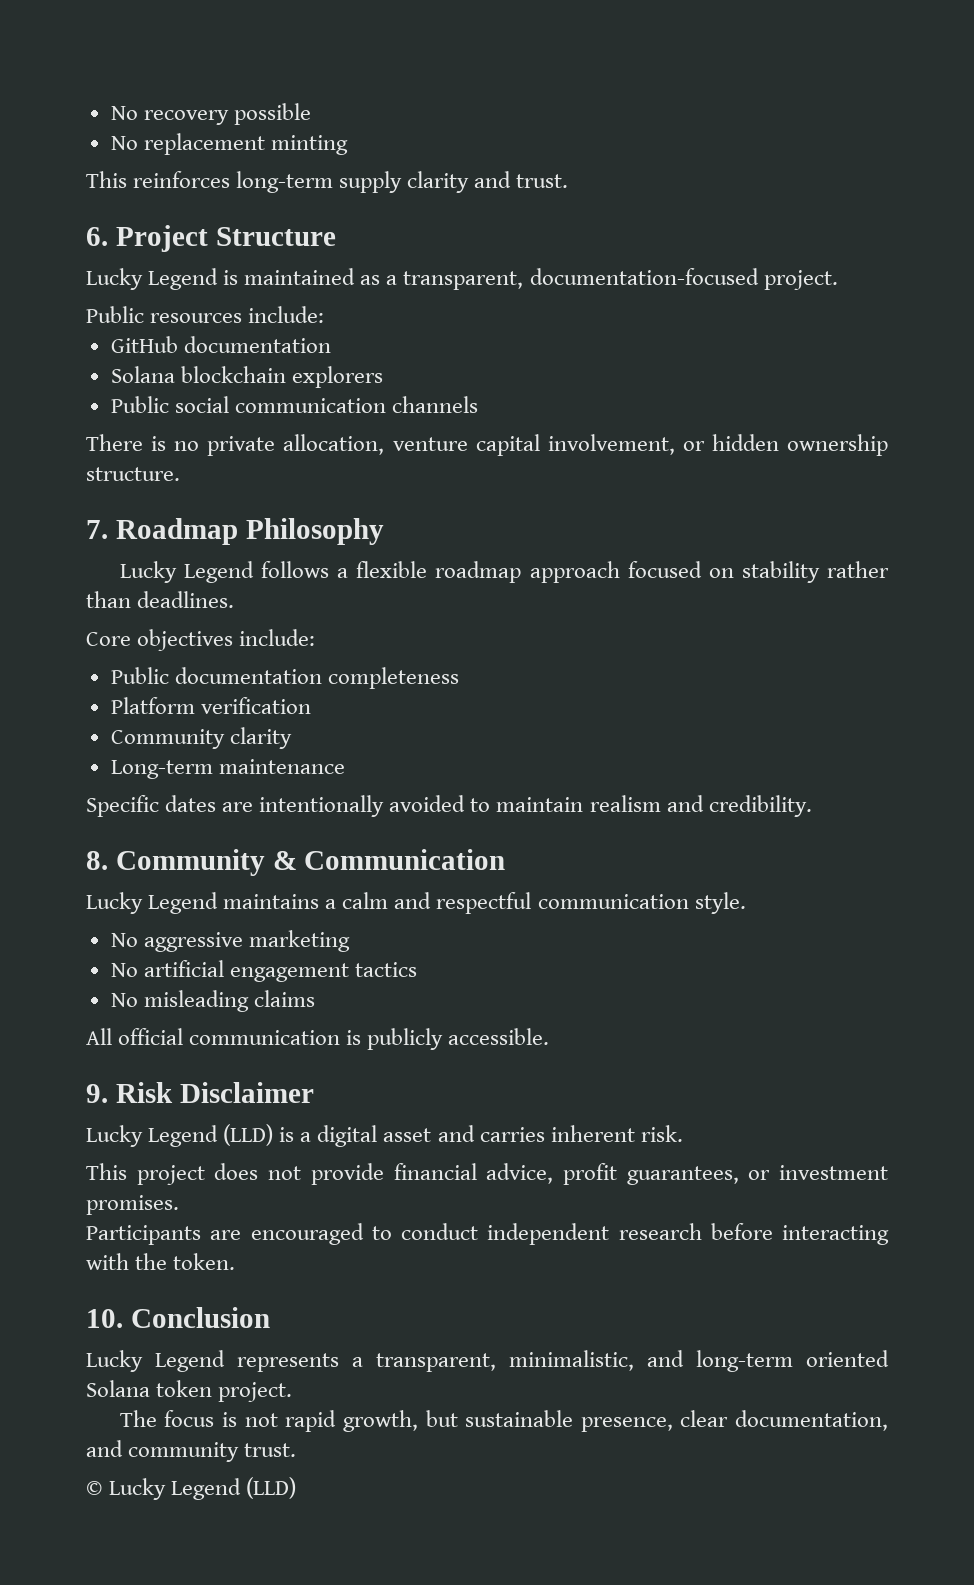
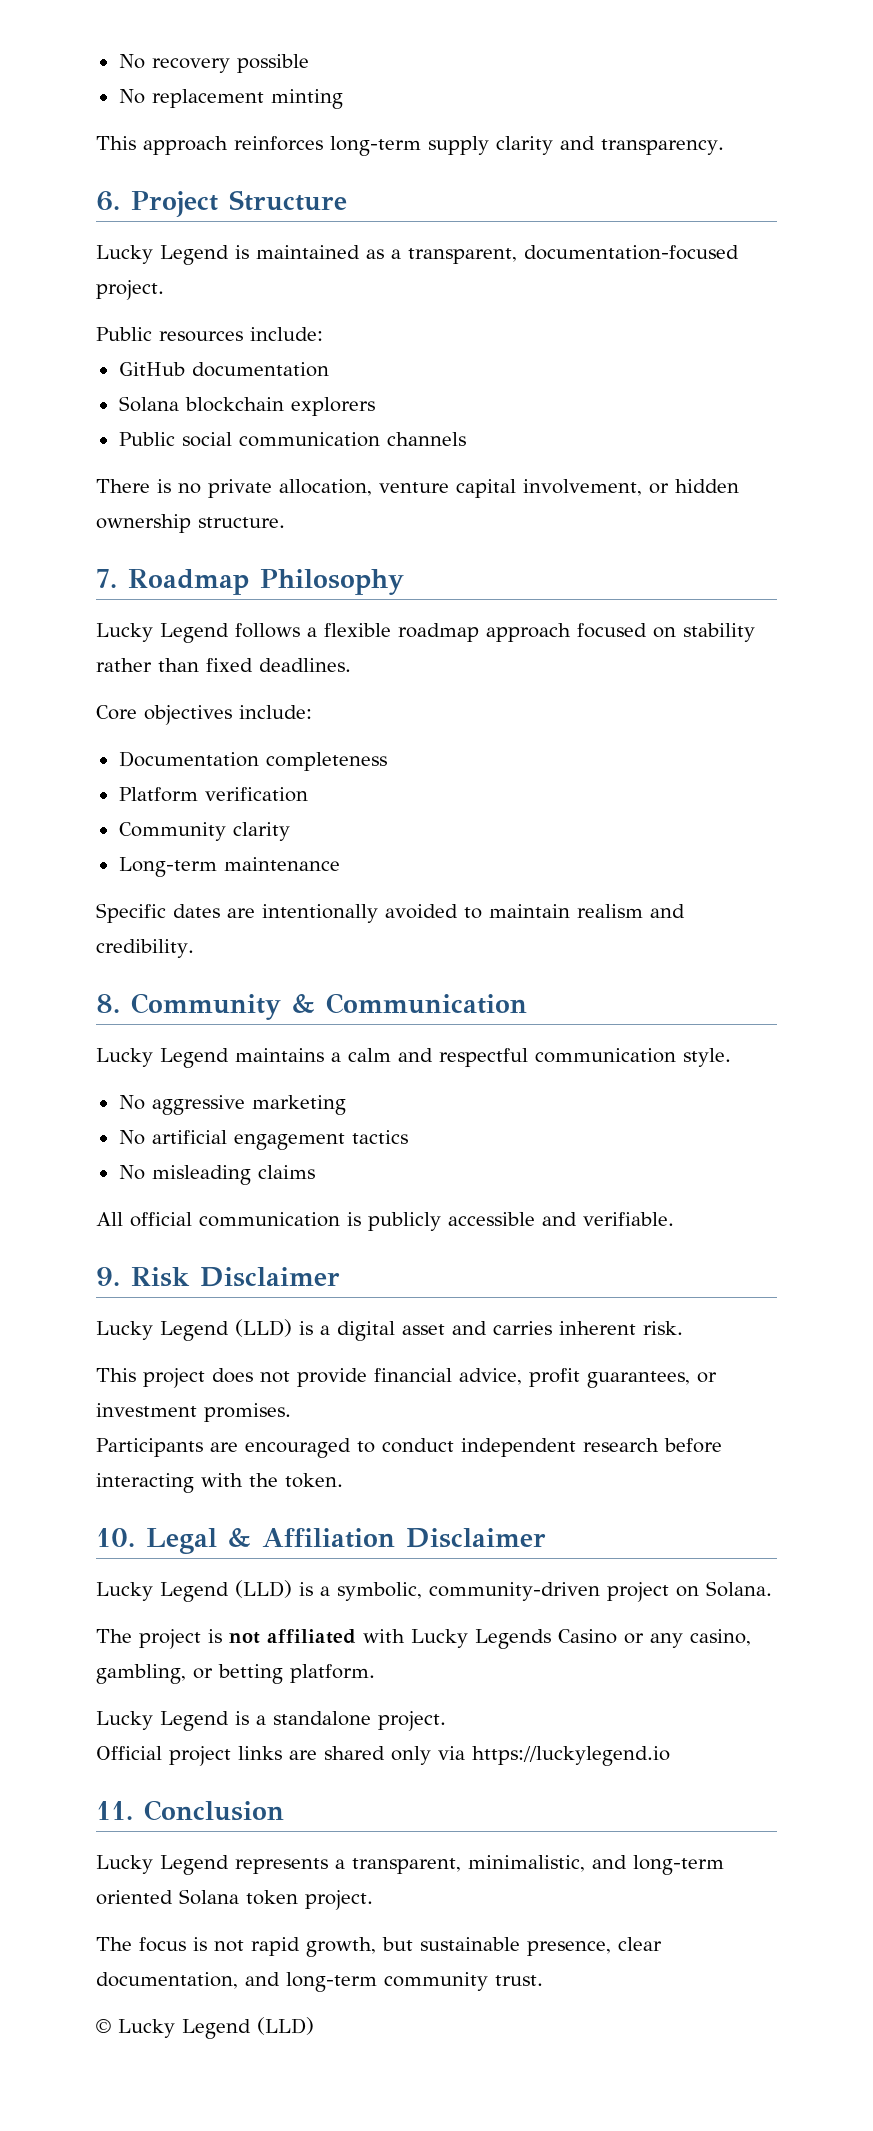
(127, 179) none -> [143,136,228,155] approach
[516,174,569,188] trust. -> [601,139,724,155] transparency.
(131, 599) none -> [206,658,253,672] fixed
[110,667,322,684] Public documentation -> [118,751,259,767] Documentation
[448,1028,550,1045] accessible. -> [448,1212,674,1226] accessible and verifiable.
(123, 1318) none -> [146,1528,546,1554] [96,1580,772,1602] [96,1629,751,1649] [96,1664,375,1684] [96,1711,446,1731] [96,1746,670,1766] [96,1801,133,1820] Legal & Affiliation Disclaimer // Lucky Legend (LLD) is a symbolic, community-driven project on Solana. // The project is not affiliated with Lucky Legends Casino or any casino, gambling, or betting platform. // Lucky Legend is a standalone project. // Official project links are shared only via https://luckylegend.io // 11.
(123, 1448) none -> [286,1972,377,1992] long-term

